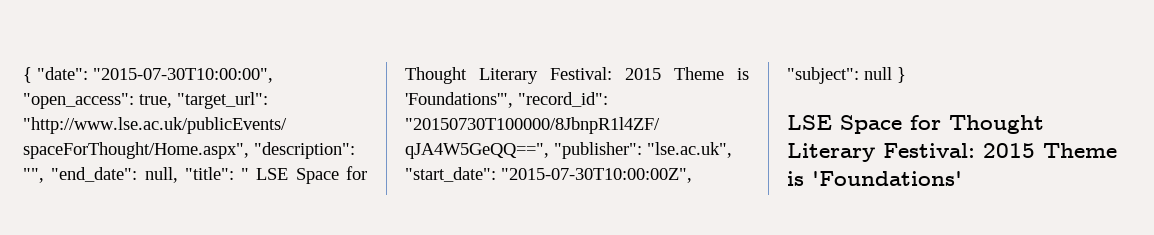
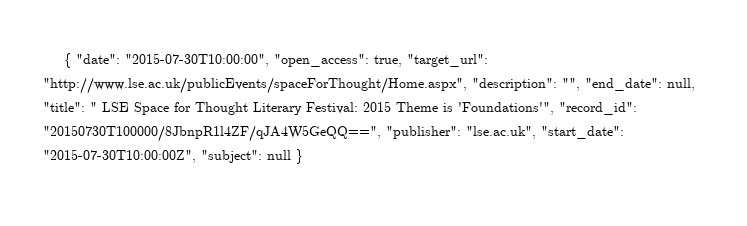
[787,115,1044,134] [787,143,1117,162] [787,171,962,186] // LSE Space for Thought Literary Festival: 2015 Theme is 'Foundations' -> (303, 156) none

